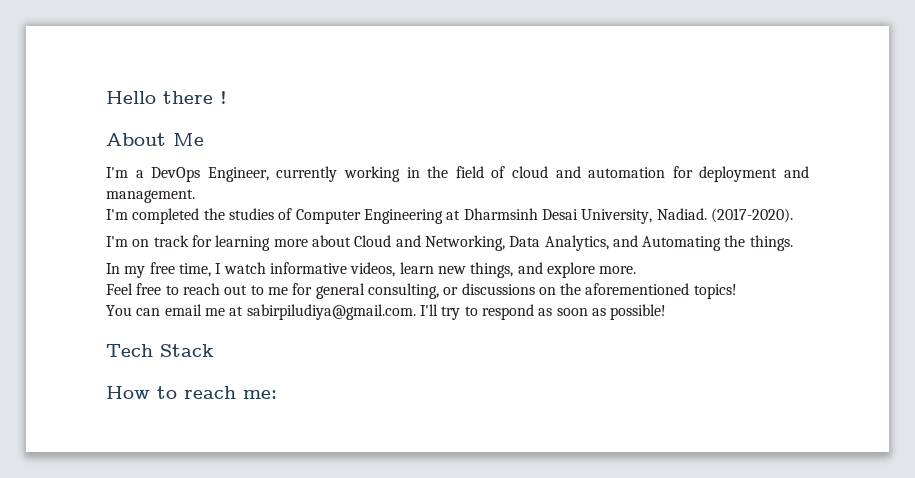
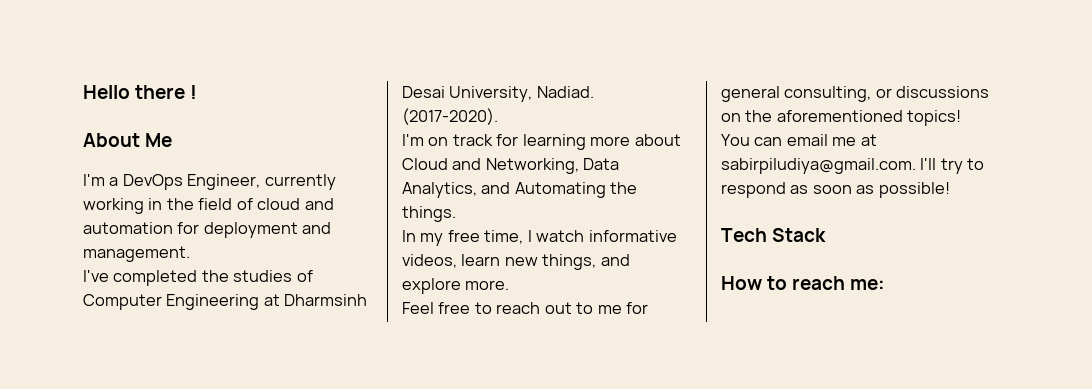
[106,209,128,220] I'm -> [83,270,109,282] I've

